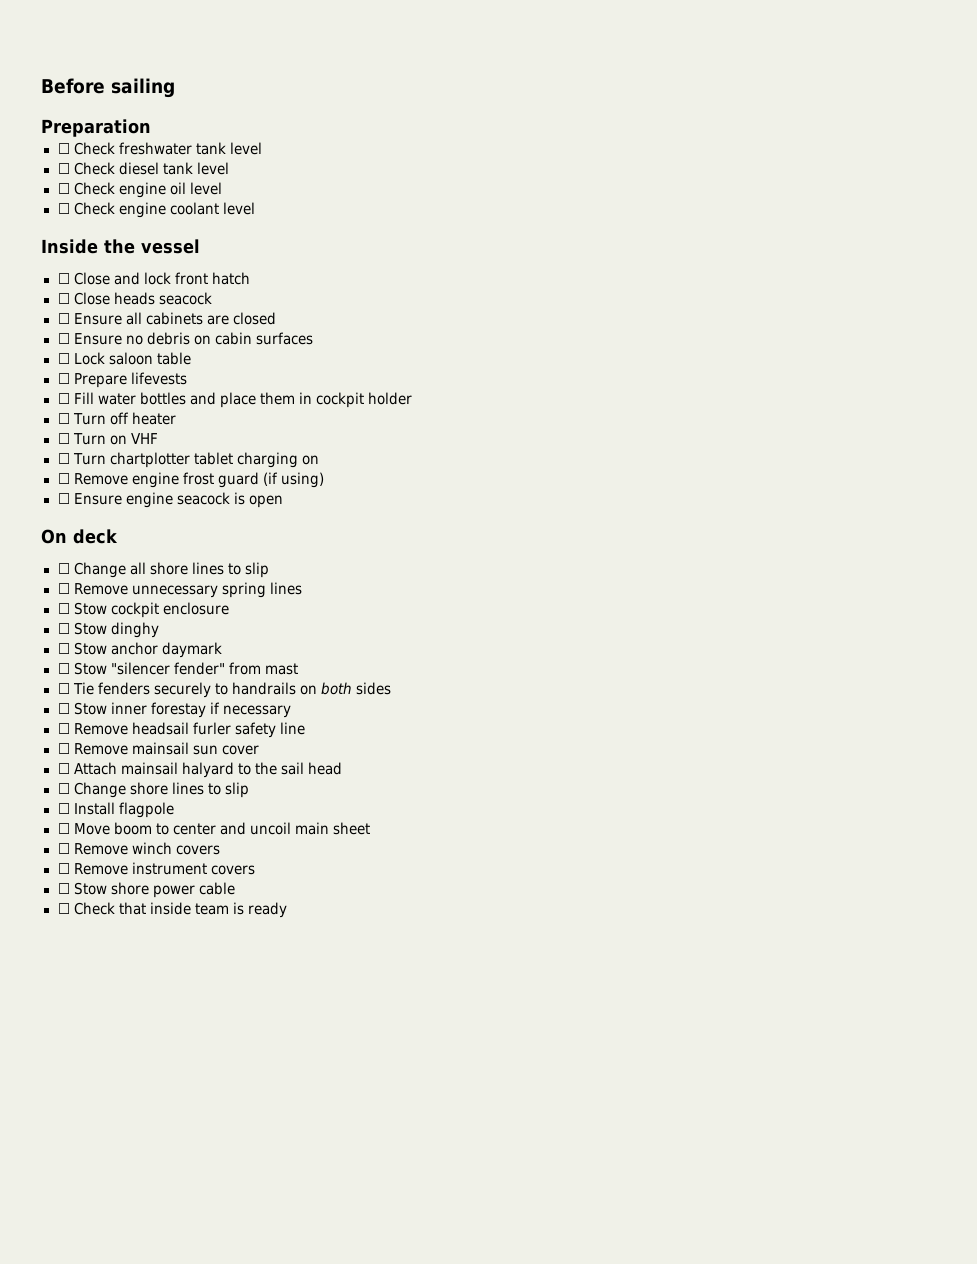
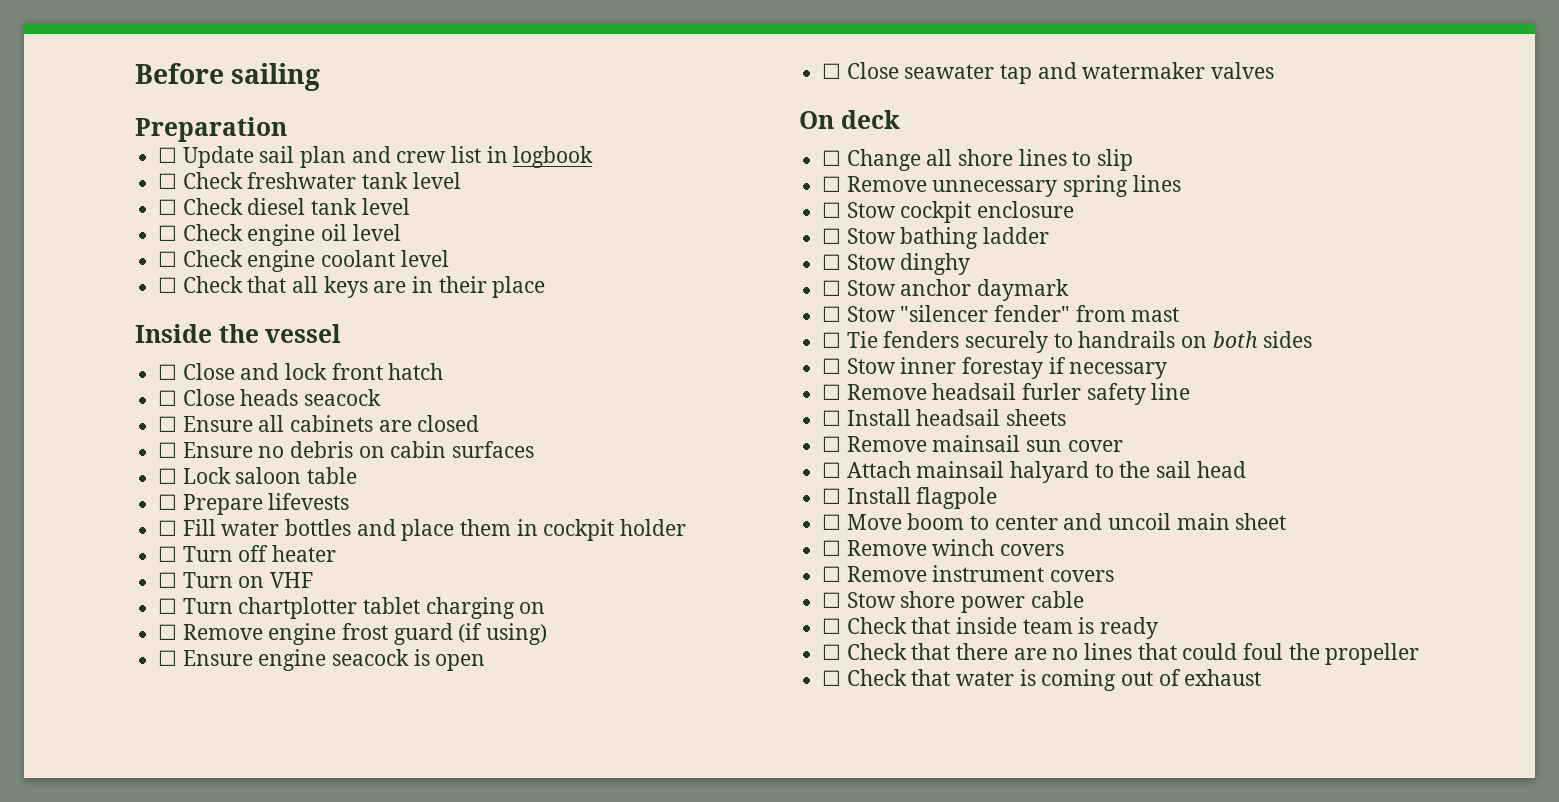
(151, 128) none -> [158,146,594,168] // ☐ Update sail plan and crew list in logbook
(255, 208) none -> [158,276,546,298] // ☐ Check that all keys are in their place
(283, 501) none -> [822,62,1275,84] // ☐ Close seawater tap and watermaker valves
(229, 608) none -> [822,227,1050,249] // ☐ Stow bathing ladder
(305, 728) none -> [822,409,1067,426] // ☐ Install headsail sheets
[57,782,249,798] // ☐ Change shore lines to slip -> (1246, 469) none
(287, 910) none -> [822,643,1420,665] [822,669,1262,691] // ☐ Check that there are no lines that could foul the propeller // ☐ Check that water is coming out of exhaust

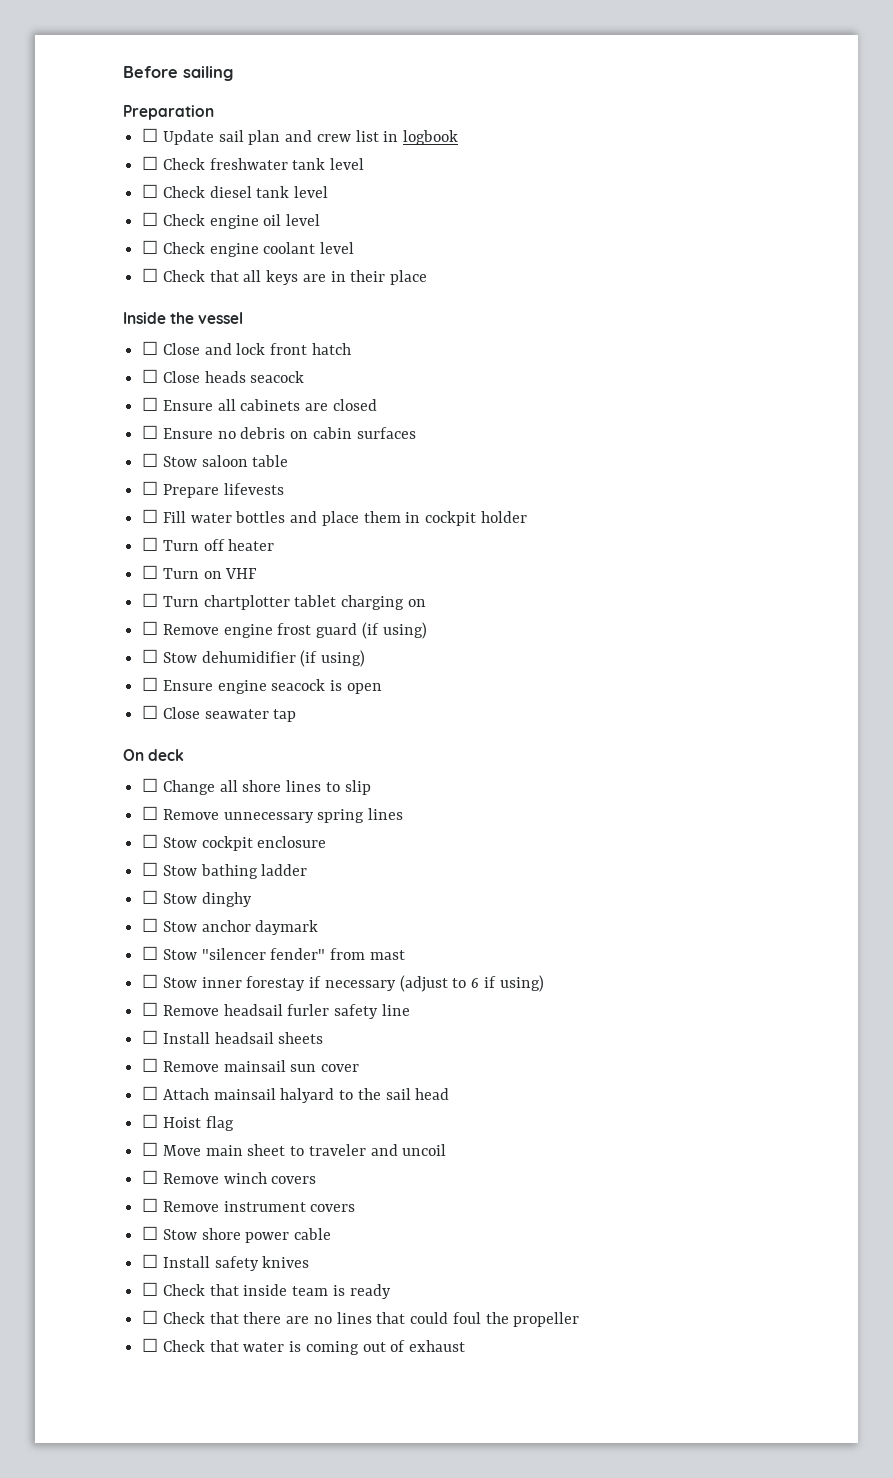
[182,467,231,484] Lock -> [162,456,197,467] Stow
(548, 634) none -> [142,649,366,667] // ☐ Stow dehumidifier (if using)
[1037,62,1275,79] and watermaker valves -> (297, 715) none
[822,331,1313,353] // ☐ Tie fenders securely to handrails on both sides -> (405, 955) none
(1168, 370) none -> [399,975,544,992] (adjust to 6 if using)
[846,487,998,509] Install flagpole -> [162,1116,234,1131] Hoist flag
[907,513,1058,530] boom to center -> [205,1144,366,1156] main sheet to traveler
[1176,513,1287,530] main sheet -> (447, 1150) none
(1084, 599) none -> [142,1254,310,1271] // ☐ Install safety knives

